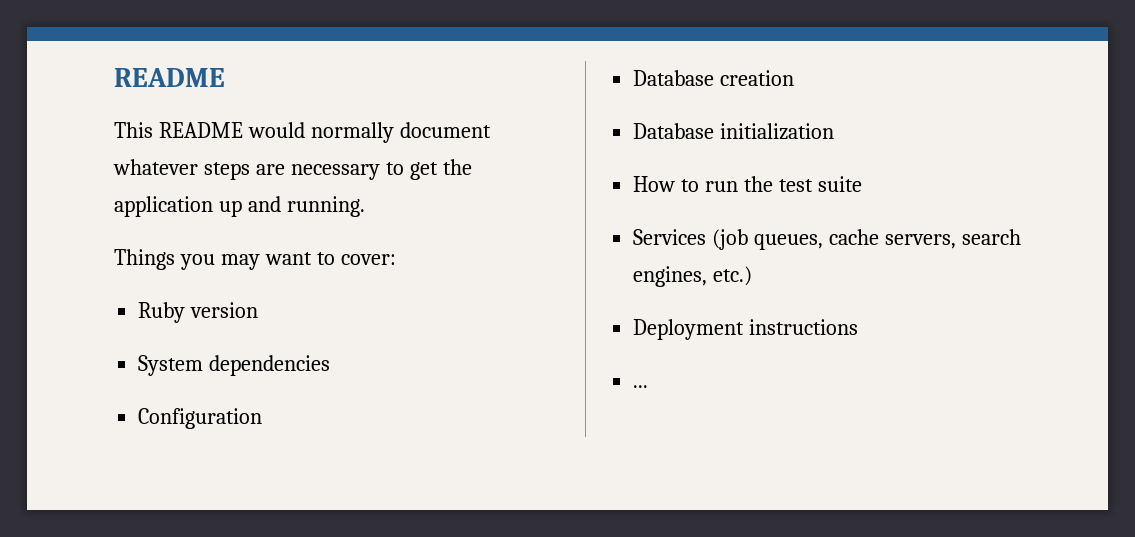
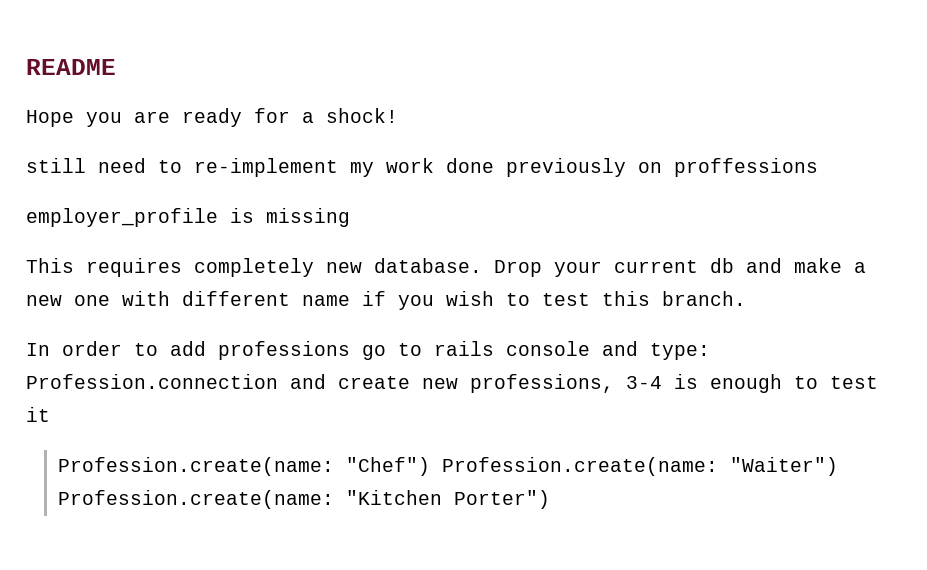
[114,122,491,143] [113,159,472,180] [114,196,365,217] [114,249,396,270] [138,302,259,323] [138,355,331,376] [138,408,263,429] [633,70,795,86] [633,123,835,140] [633,176,862,192] [633,229,1021,250] [633,266,753,287] [633,319,859,340] [633,385,649,388] This README would normally document whatever steps are necessary to get the application up and running. // Things you may want to cover: // Ruby version // System dependencies // Configuration // Database creation // Database initialization // How to run the test suite // Services (job queues, cache servers, search engines, etc.) // Deployment instructions // ... -> [26,108,398,127] [26,158,818,177] [26,208,350,227] [26,258,866,277] [26,291,746,310] [26,341,710,360] [26,374,878,393] [26,407,50,422] [57,457,838,476] [57,490,550,509] Hope you are ready for a shock! // still need to re-implement my work done previously on proffessions // employer_profile is missing // This requires completely new database. Drop your current db and make a new one with different name if you wish to test this branch. // In order to add professions go to rails console and type: Profession.connection and create new professions, 3-4 is enough to test it // Profession.create(name: "Chef") Profession.create(name: "Waiter") Profession.create(name: "Kitchen Porter")

